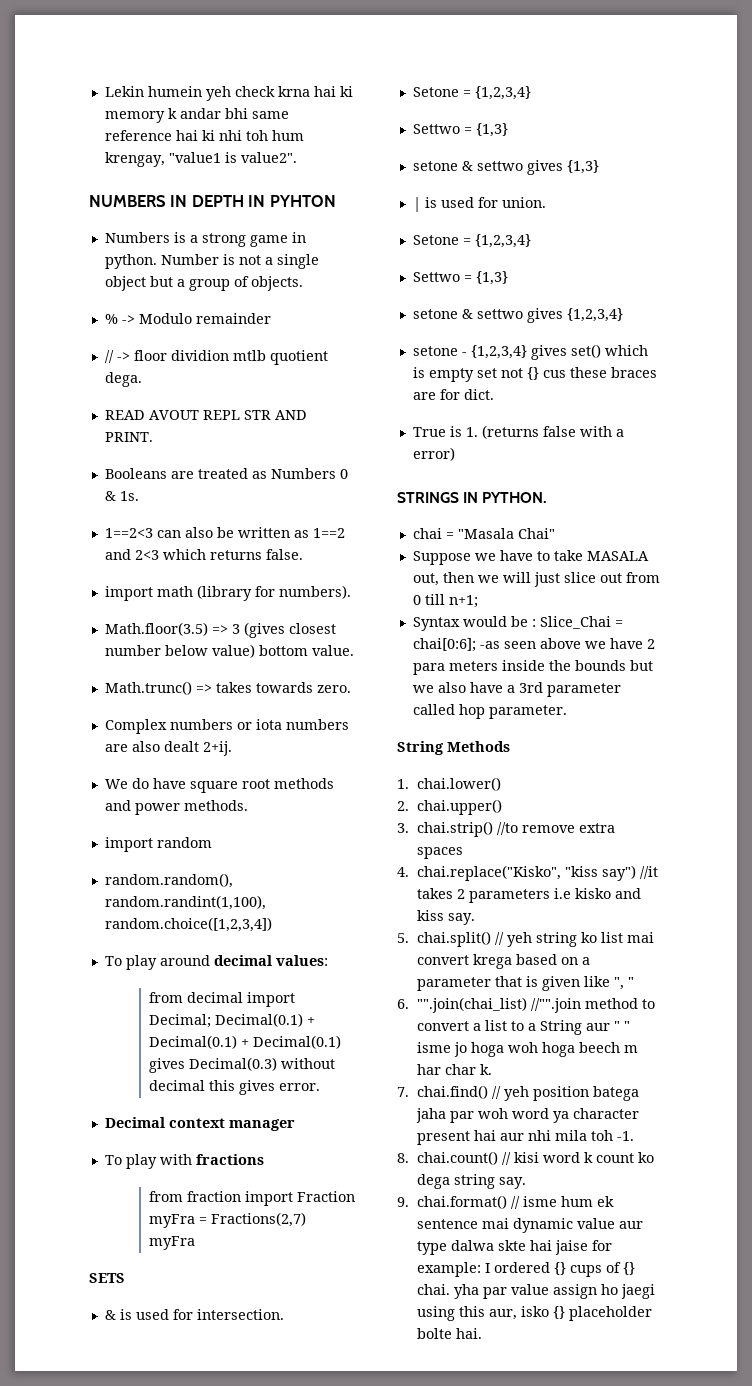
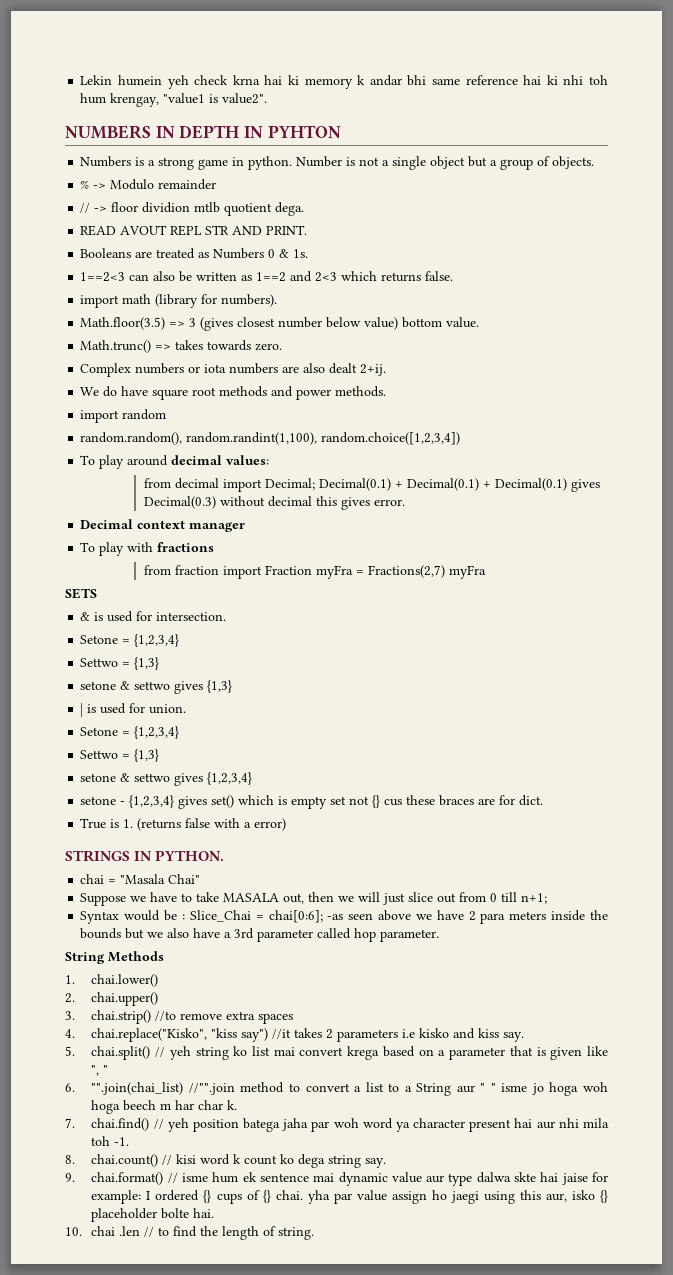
(482, 1333) none -> [65,1226,315,1240] // 10. chai .len // to find the length of string.

